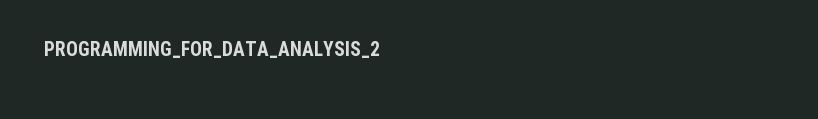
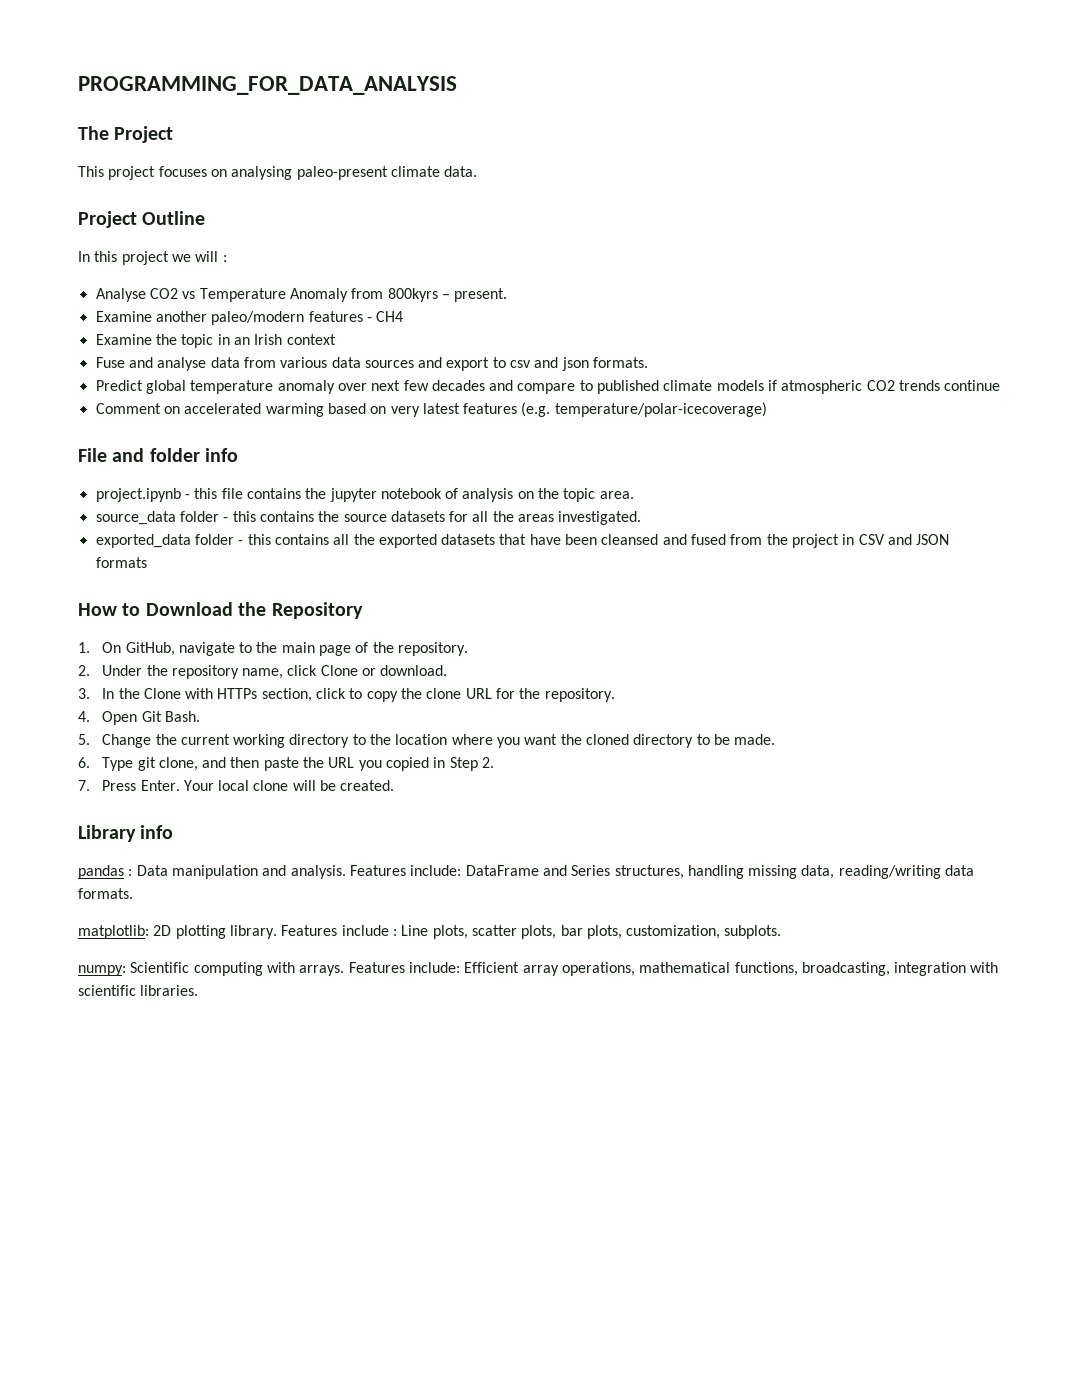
[44,41,380,58] PROGRAMMING_FOR_DATA_ANALYSIS_2 -> [78,76,457,95] [78,126,174,143] [78,166,478,180] [78,211,206,228] [78,251,227,265] [95,288,508,302] [95,311,404,325] [95,334,336,348] [95,357,649,371] [95,380,1001,394] [95,402,767,417] [78,448,239,462] [95,488,634,502] [95,511,642,525] [95,534,950,548] [95,557,147,568] [78,602,363,619] [78,642,469,656] [78,665,448,679] [78,688,615,702] [78,711,200,725] [78,734,776,748] [78,757,495,771] [78,780,395,791] [78,825,174,842] [78,865,975,879] [78,888,133,899] [78,925,782,939] [78,962,999,976] [78,985,199,996] PROGRAMMING_FOR_DATA_ANALYSIS // The Project // This project focuses on analysing paleo-present climate data. // Project Outline // In this project we will : // Analyse CO2 vs Temperature Anomaly from 800kyrs – present. // Examine another paleo/modern features - CH4 // Examine the topic in an Irish context // Fuse and analyse data from various data sources and export to csv and json formats. // Predict global temperature anomaly over next few decades and compare to published climate models if atmospheric CO2 trends continue // Comment on accelerated warming based on very latest features (e.g. temperature/polar-icecoverage) // File and folder info // project.ipynb - this file contains the jupyter notebook of analysis on the topic area. // source_data folder - this contains the source datasets for all the areas investigated. // exported_data folder - this contains all the exported datasets that have been cleansed and fused from the project in CSV and JSON formats // How to Download the Repository // 1. On GitHub, navigate to the main page of the repository. // 2. Under the repository name, click Clone or download. // 3. In the Clone with HTTPs section, click to copy the clone URL for the repository. // 4. Open Git Bash. // 5. Change the current working directory to the location where you want the cloned directory to be made. // 6. Type git clone, and then paste the URL you copied in Step 2. // 7. Press Enter. Your local clone will be created. // Library info // pandas : Data manipulation and analysis. Features include: DataFrame and Series structures, handling missing data, reading/writing data formats. // matplotlib: 2D plotting library. Features include : Line plots, scatter plots, bar plots, customization, subplots. // numpy: Scientific computing with arrays. Features include: Efficient array operations, mathematical functions, broadcasting, integration with scientific libraries.

